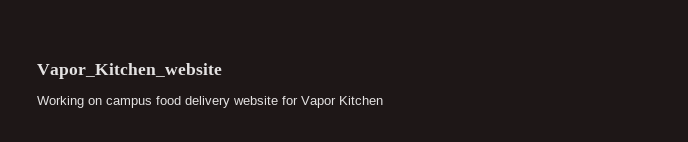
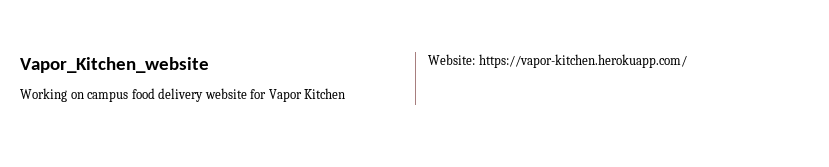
(383, 100) none -> [428,54,687,68] // Website: https://vapor-kitchen.herokuapp.com/

